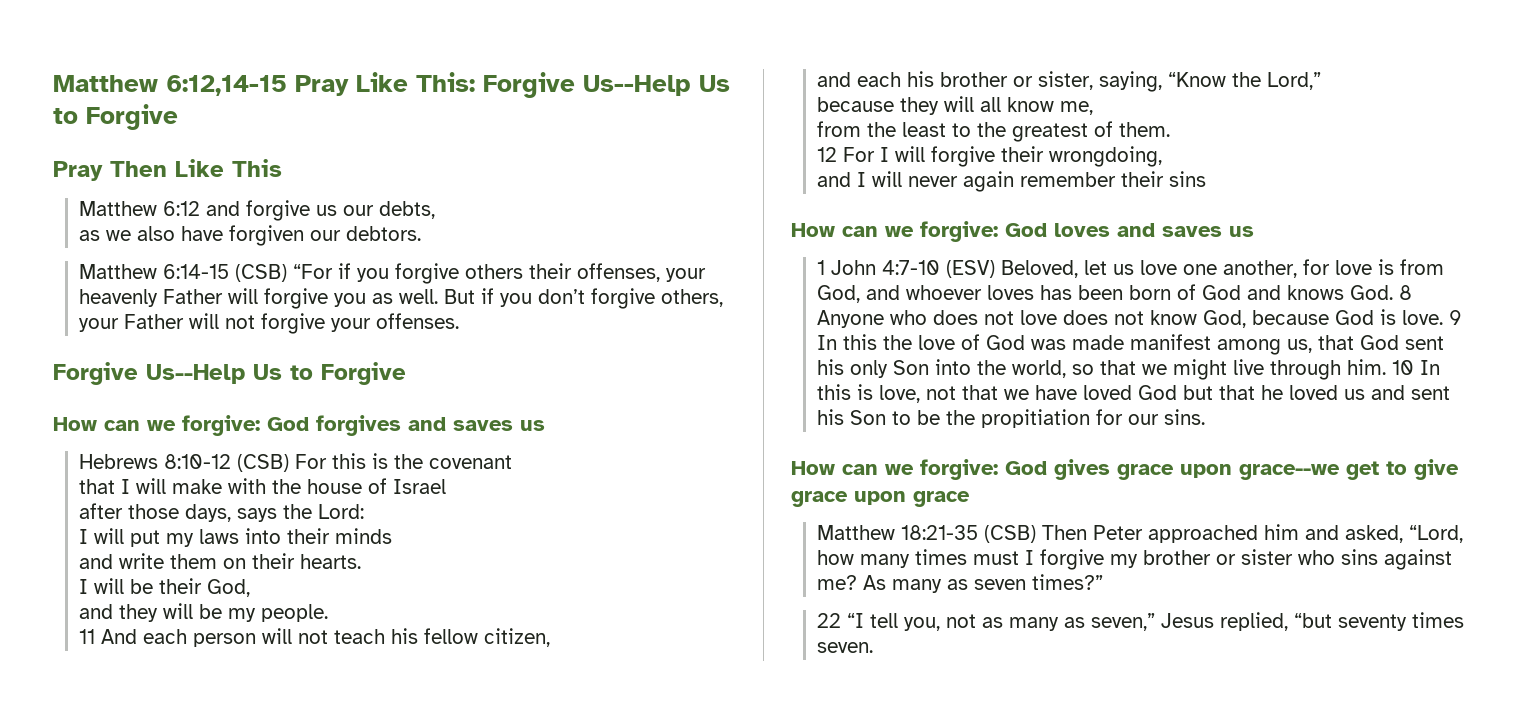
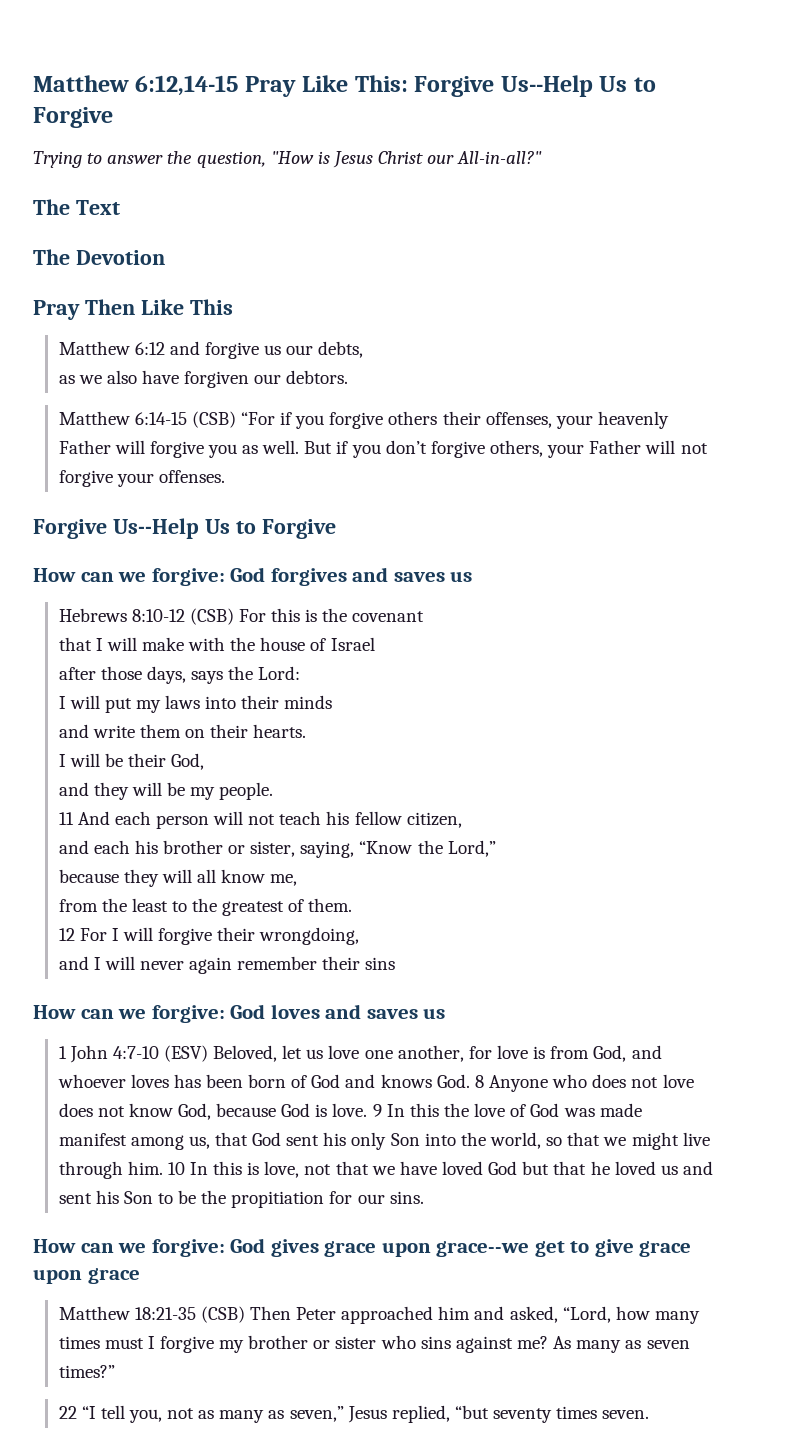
(178, 117) none -> [33,151,543,168] [33,199,120,215] [33,249,165,265] // Trying to answer the question, "How is Jesus Christ our All-in-all?" // The Text // The Devotion

